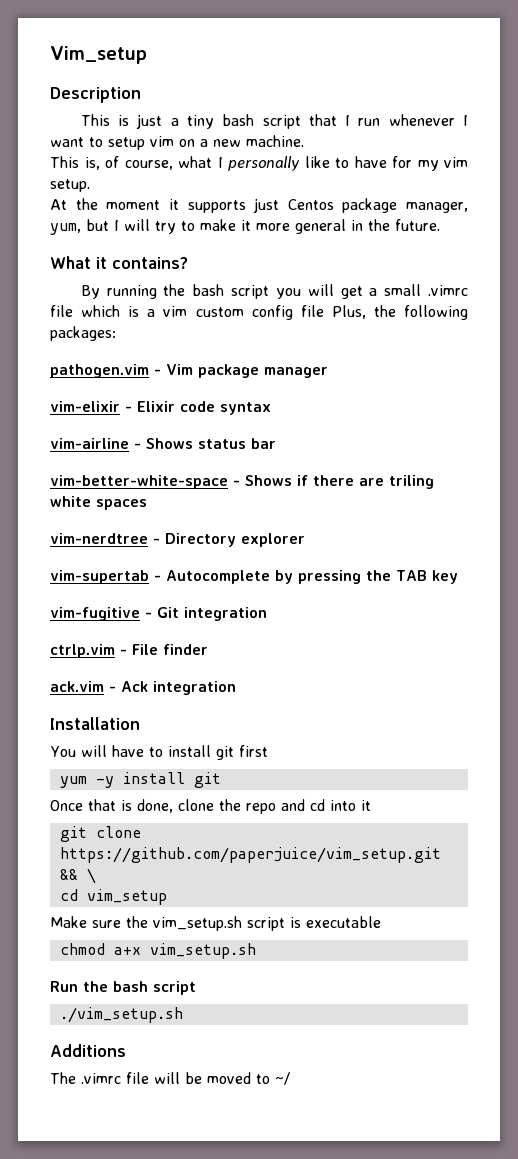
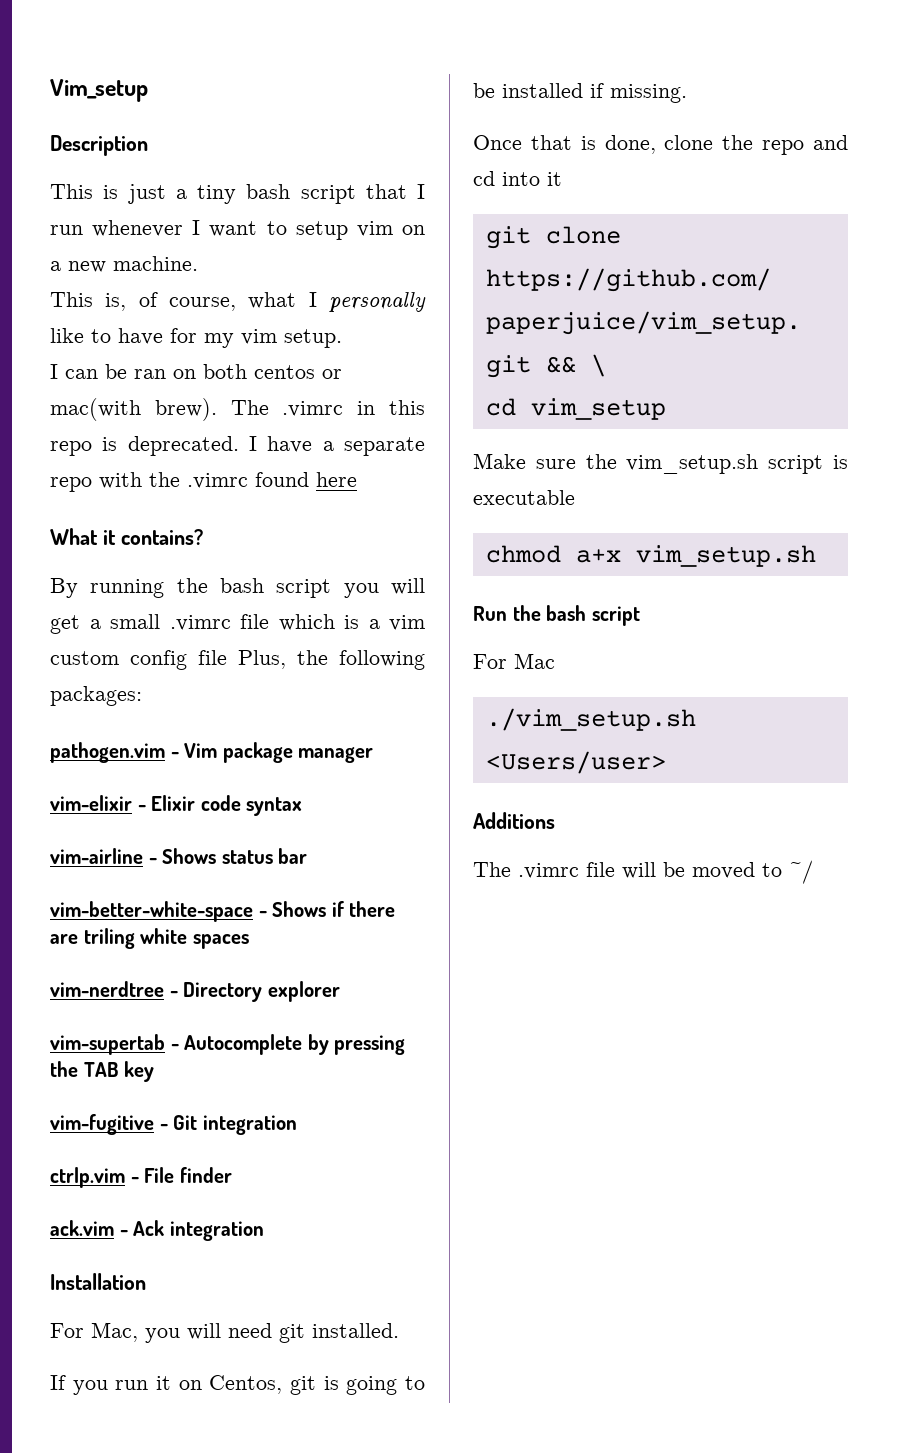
[50,198,468,213] [50,219,440,235] At the moment it supports just Centos package manager, yum, but I will try to make it more general in the future. -> [50,364,342,379] [50,398,426,421] [50,436,425,456] [50,472,357,492] I can be ran on both centos or mac(with brew). The .vimrc in this repo is deprecated. I have a separate repo with the .vimrc found here
[50,745,268,760] [59,772,221,788] You will have to install git first // yum -y install git -> [50,1322,399,1343] [50,1375,426,1395] [473,83,687,103] For Mac, you will need git installed. // If you run it on Centos, git is going to be installed if missing.
(196, 988) none -> [473,653,555,669] // For Mac
(183, 1015) none -> [485,751,666,774] <Users/user>

